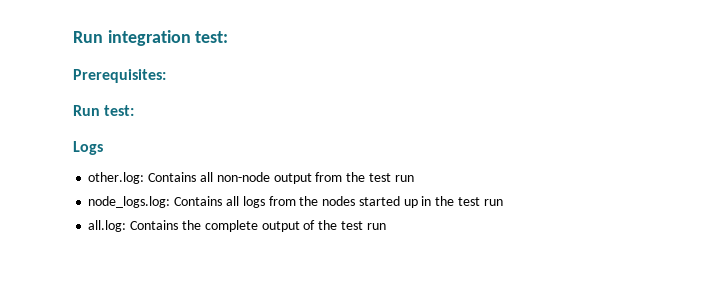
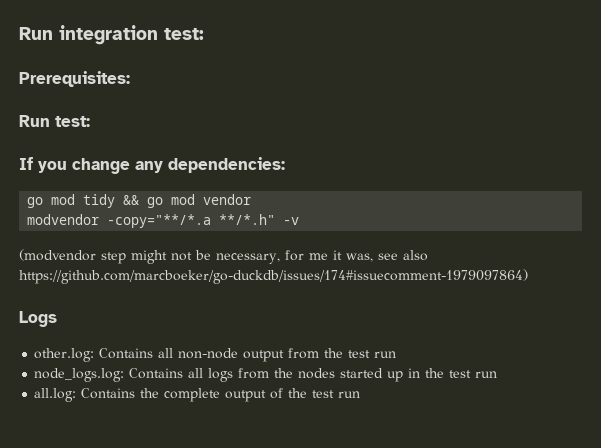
(135, 110) none -> [19,157,285,174] [27,194,252,208] [27,214,300,228] [19,249,428,264] [19,269,528,284] // If you change any dependencies: // go mod tidy && go mod vendor // modvendor -copy="**/*.a **/*.h" -v // (modvendor step might not be necessary, for me it was, see also https://github.com/marcboeker/go-duckdb/issues/174#issuecomment-1979097864)

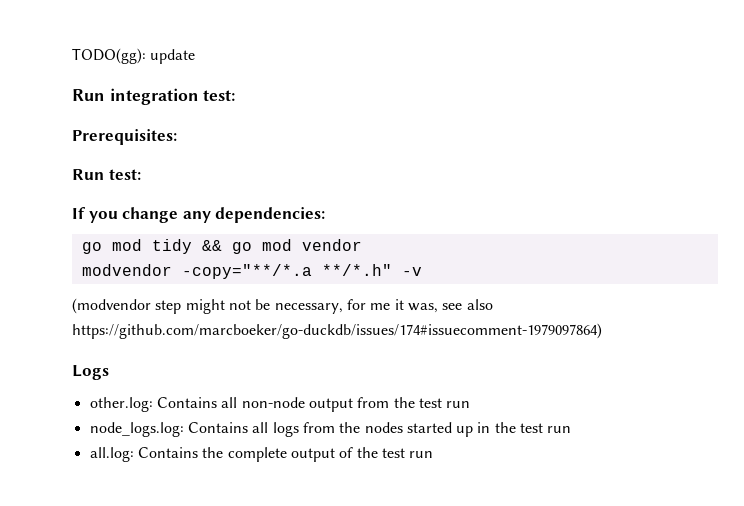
(19, 33) none -> [72,48,196,64] TODO(gg): update //

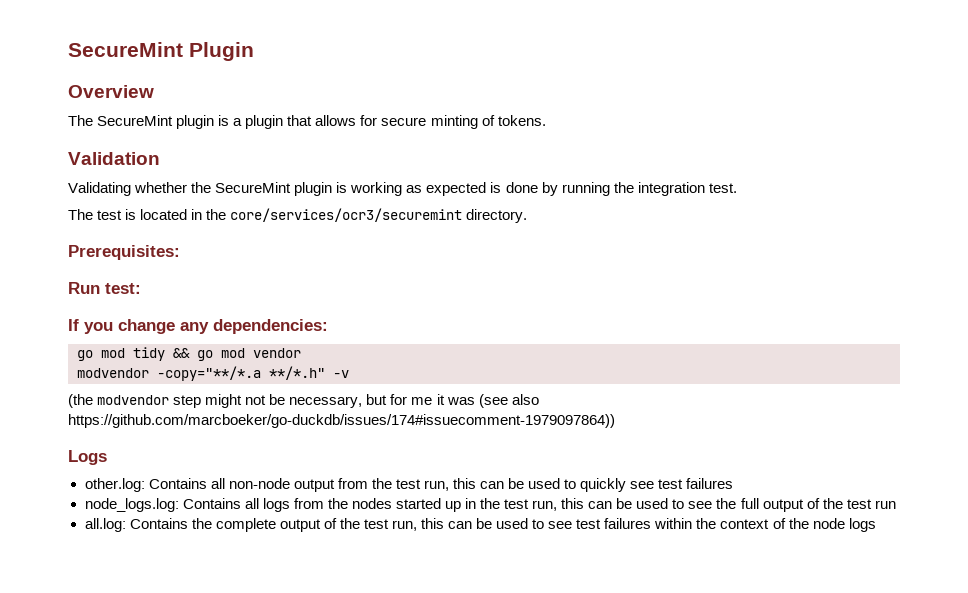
[72,48,196,64] [72,88,236,105] TODO(gg): update // Run integration test: -> [68,42,254,61] [68,85,154,98] [68,115,546,129] [68,152,160,165] [68,182,737,196] [68,208,528,223] SecureMint Plugin // Overview // The SecureMint plugin is a plugin that allows for secure minting of tokens. // Validation // Validating whether the SecureMint plugin is working as expected is done by running the integration test. // The test is located in the core/services/ocr3/securemint directory.
[72,298,151,314] (modvendor -> [68,394,170,408] (the modvendor
(343, 308) none -> [366,394,388,405] but
[407,299,493,313] [72,323,602,339] was, see also https://github.com/marcboeker/go-duckdb/issues/174#issuecomment-1979097864) -> [446,394,539,408] [68,414,615,428] was (see also https://github.com/marcboeker/go-duckdb/issues/174#issuecomment-1979097864))
[446,401,471,408] run -> [423,478,734,492] run, this can be used to quickly see test failures
(544, 428) none -> [532,498,872,512] run, this can be used to see the full output of the test
[409,451,434,458] run -> [391,518,876,532] run, this can be used to see test failures within the context of the node logs

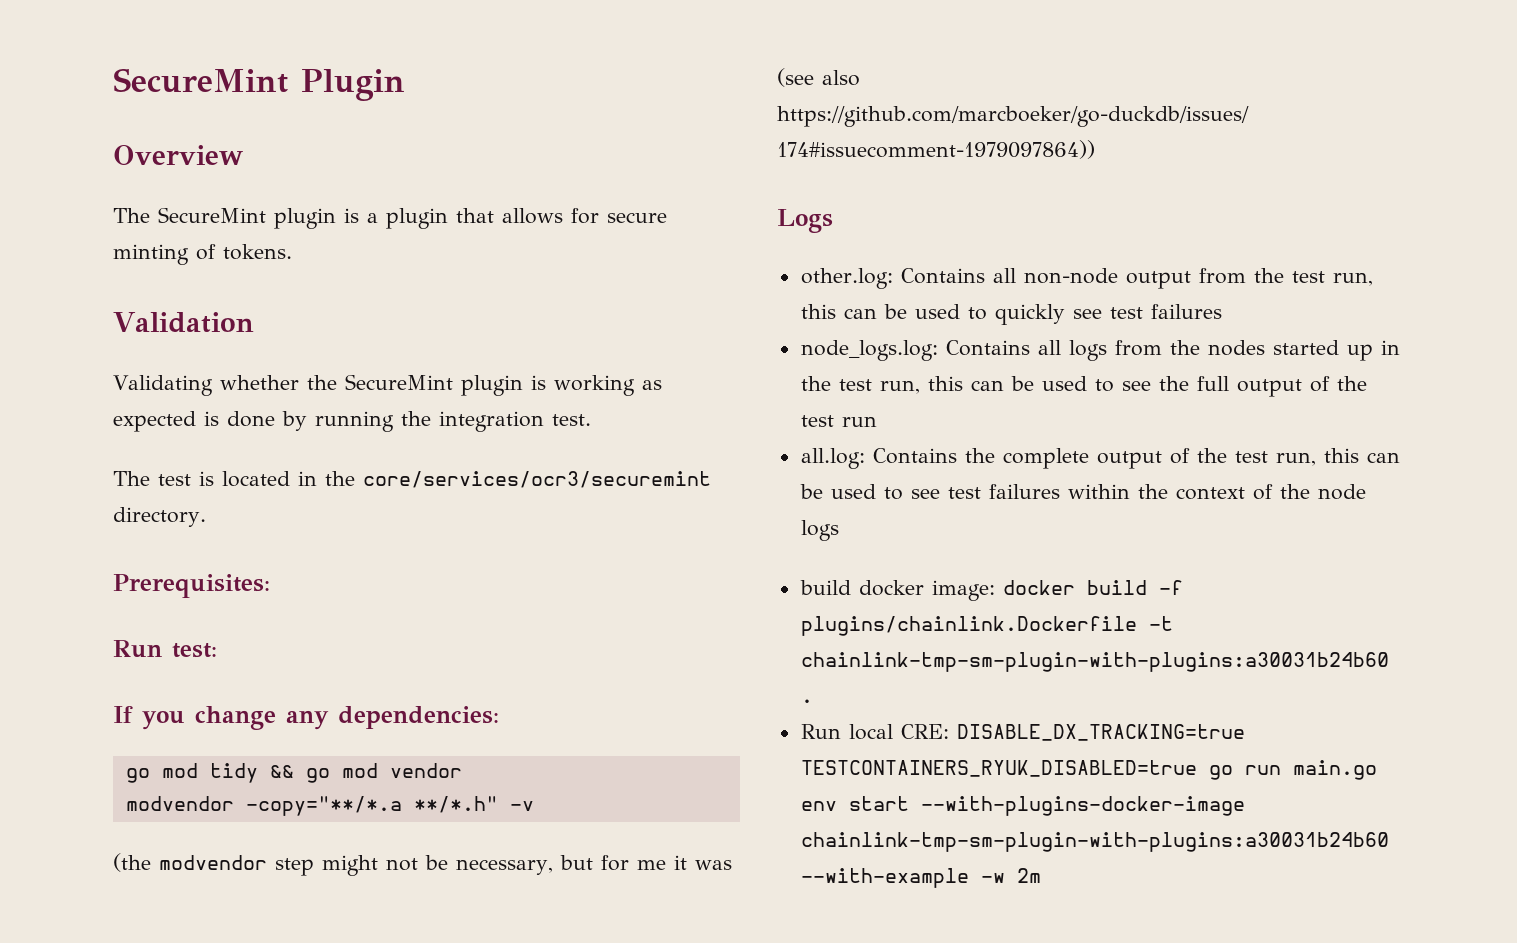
(876, 525) none -> [799,580,1183,601] [800,616,1173,636] [800,652,1389,672] [800,699,813,703] [800,724,1245,741] [800,760,1377,780] [800,796,1245,816] [800,832,1389,852] [800,868,1041,888] // build docker image: docker build -f plugins/chainlink.Dockerfile -t chainlink-tmp-sm-plugin-with-plugins:a30031b24b60 . // Run local CRE: DISABLE_DX_TRACKING=true TESTCONTAINERS_RYUK_DISABLED=true go run main.go env start --with-plugins-docker-image chainlink-tmp-sm-plugin-with-plugins:a30031b24b60 --with-example -w 2m

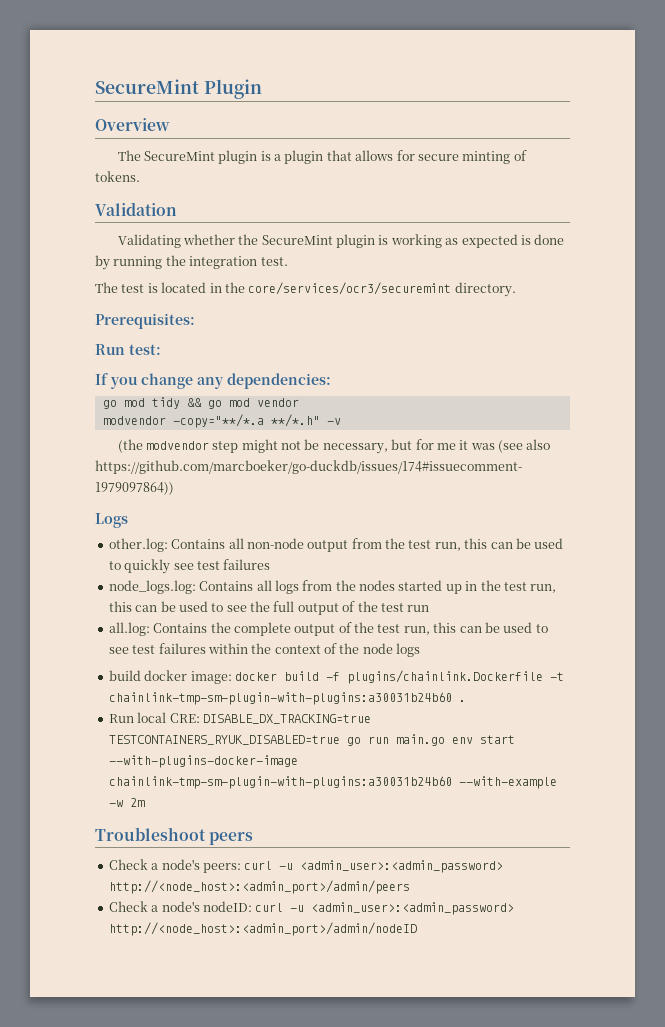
(1041, 875) none -> [95,827,254,845] [108,859,504,873] [108,880,410,894] [108,901,515,915] [108,922,417,936] // Troubleshoot peers // Check a node's peers: curl -u <admin_user>:<admin_password> http://<node_host>:<admin_port>/admin/peers // Check a node's nodeID: curl -u <admin_user>:<admin_password> http://<node_host>:<admin_port>/admin/nodeID

